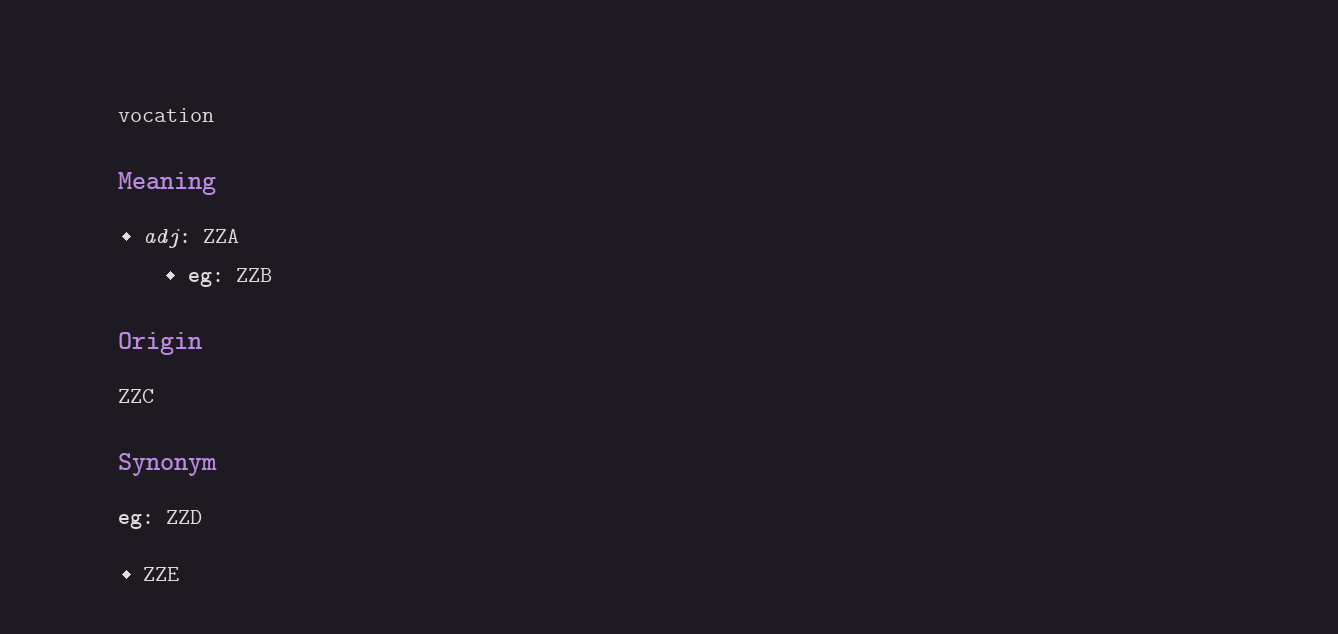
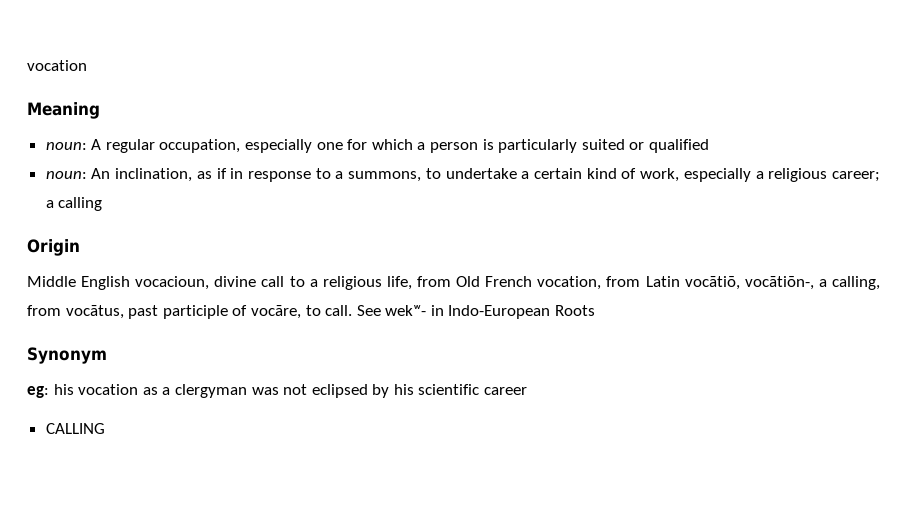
[143,229,240,248] [188,268,273,287] [118,332,203,355] [118,389,154,403] [118,453,217,476] [118,510,202,529] [143,567,180,581] adj: ZZA // eg: ZZB // Origin // ZZC // Synonym // eg: ZZD // ZZE -> [45,139,709,153] [45,168,881,182] [45,197,103,211] [27,239,80,256] [27,276,880,290] [27,305,596,319] [27,347,107,364] [27,384,528,398] [45,423,105,434] noun: A regular occupation, especially one for which a person is particularly suited or qualified // noun: An inclination, as if in response to a summons, to undertake a certain kind of work, especially a religious career; a calling // Origin // Middle English vocacioun, divine call to a religious life, from Old French vocation, from Latin vocātiō, vocātiōn-, a calling, from vocātus, past participle of vocāre, to call. See wekʷ- in Indo-European Roots // Synonym // eg: his vocation as a clergyman was not eclipsed by his scientific career // CALLING

